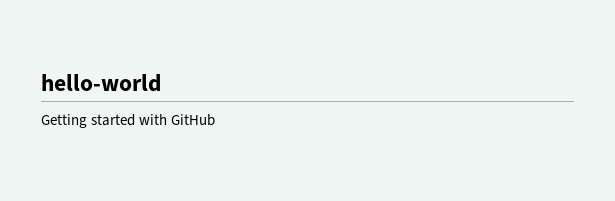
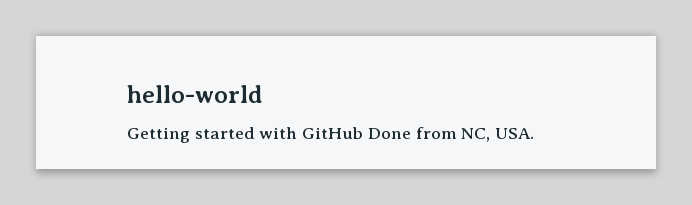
(216, 120) none -> [367,127,535,142] Done from NC, USA.

